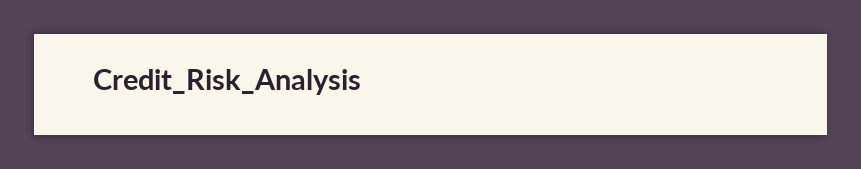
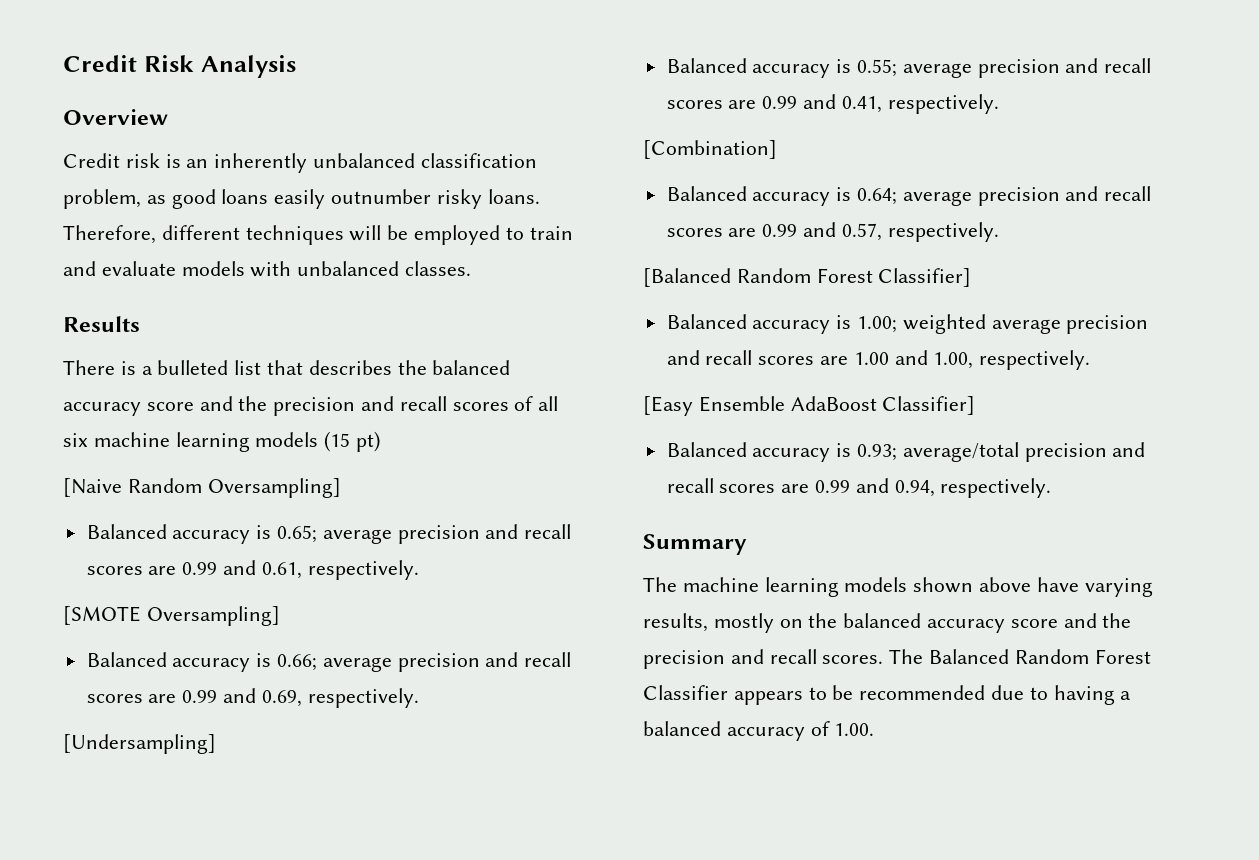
[93,69,361,95] Credit_Risk_Analysis -> [63,55,296,78] [63,109,168,125] [63,153,537,173] [63,189,540,209] [63,225,573,245] [63,261,472,277] [63,316,140,332] [63,360,511,375] [63,396,559,416] [63,431,381,452] [63,478,341,498] [86,524,572,544] [86,560,419,580] [63,606,280,626] [86,652,572,672] [86,688,419,708] [63,734,216,754] [666,58,1152,78] [666,94,999,114] [643,140,777,159] [666,186,1152,206] [666,222,999,242] [643,268,972,287] [666,314,1149,334] [666,350,1091,370] [643,396,976,416] [666,442,1146,462] [666,478,1052,498] [643,534,747,555] [643,577,1153,597] [643,613,1132,633] [643,649,1151,669] [643,685,1132,705] [643,721,875,741] Credit Risk Analysis // Overview // Credit risk is an inherently unbalanced classification problem, as good loans easily outnumber risky loans. Therefore, different techniques will be employed to train and evaluate models with unbalanced classes. // Results // There is a bulleted list that describes the balanced accuracy score and the precision and recall scores of all six machine learning models (15 pt) // [Naive Random Oversampling] // Balanced accuracy is 0.65; average precision and recall scores are 0.99 and 0.61, respectively. // [SMOTE Oversampling] // Balanced accuracy is 0.66; average precision and recall scores are 0.99 and 0.69, respectively. // [Undersampling] // Balanced accuracy is 0.55; average precision and recall scores are 0.99 and 0.41, respectively. // [Combination] // Balanced accuracy is 0.64; average precision and recall scores are 0.99 and 0.57, respectively. // [Balanced Random Forest Classifier] // Balanced accuracy is 1.00; weighted average precision and recall scores are 1.00 and 1.00, respectively. // [Easy Ensemble AdaBoost Classifier] // Balanced accuracy is 0.93; average/total precision and recall scores are 0.99 and 0.94, respectively. // Summary // The machine learning models shown above have varying results, mostly on the balanced accuracy score and the precision and recall scores. The Balanced Random Forest Classifier appears to be recommended due to having a balanced accuracy of 1.00.

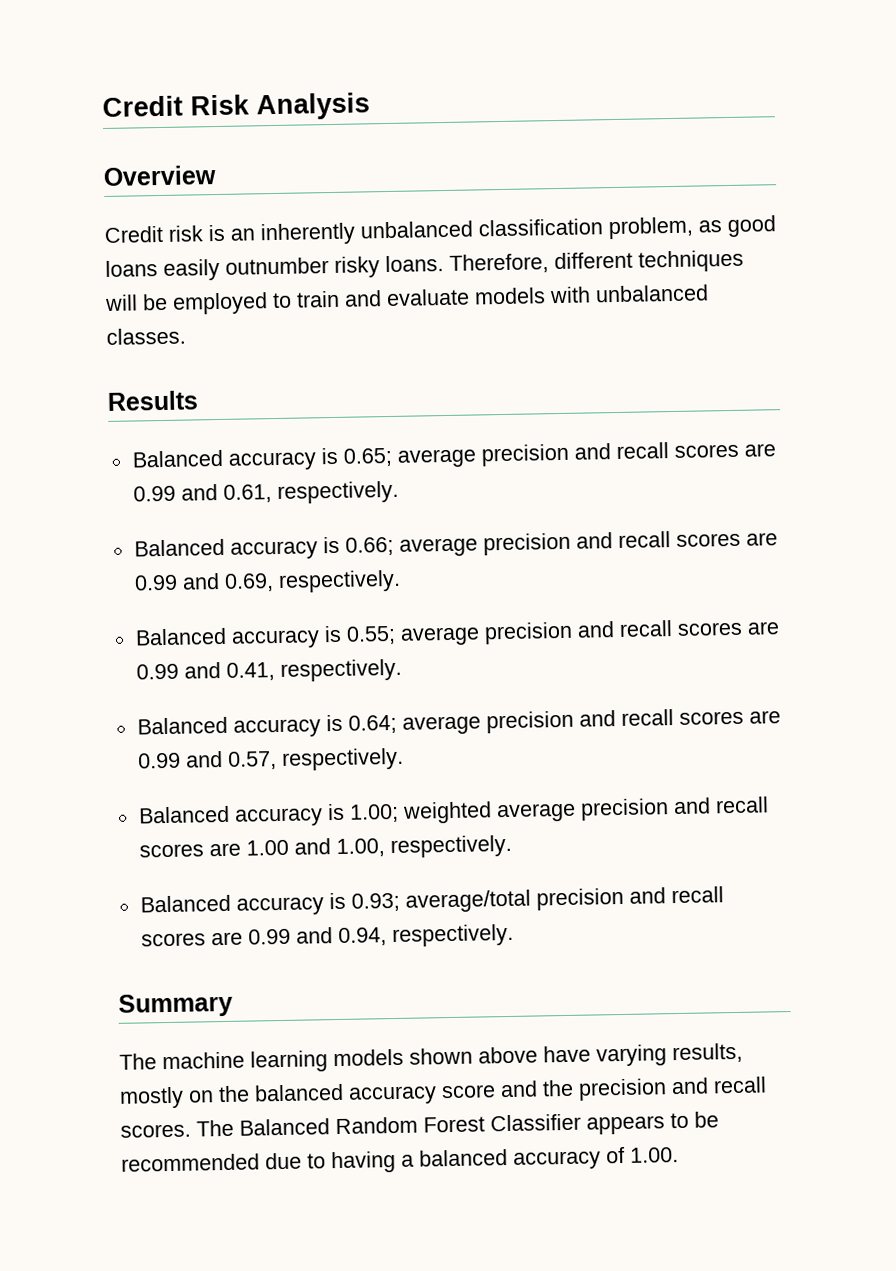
[63,360,511,375] [63,396,559,416] [63,431,381,452] [63,478,341,498] // There is a bulleted list that describes the balanced accuracy score and the precision and recall scores of all six machine learning models (15 pt) // [Naive Random Oversampling] -> (198, 400) none
[63,606,280,626] // [SMOTE Oversampling] -> (399, 492) none
[63,734,216,754] // [Undersampling] -> (401, 581) none
[643,140,777,159] // [Combination] -> (402, 670) none
[643,268,972,287] // [Balanced Random Forest Classifier] -> (404, 759) none
[643,396,976,416] // [Easy Ensemble AdaBoost Classifier] -> (512, 846) none

